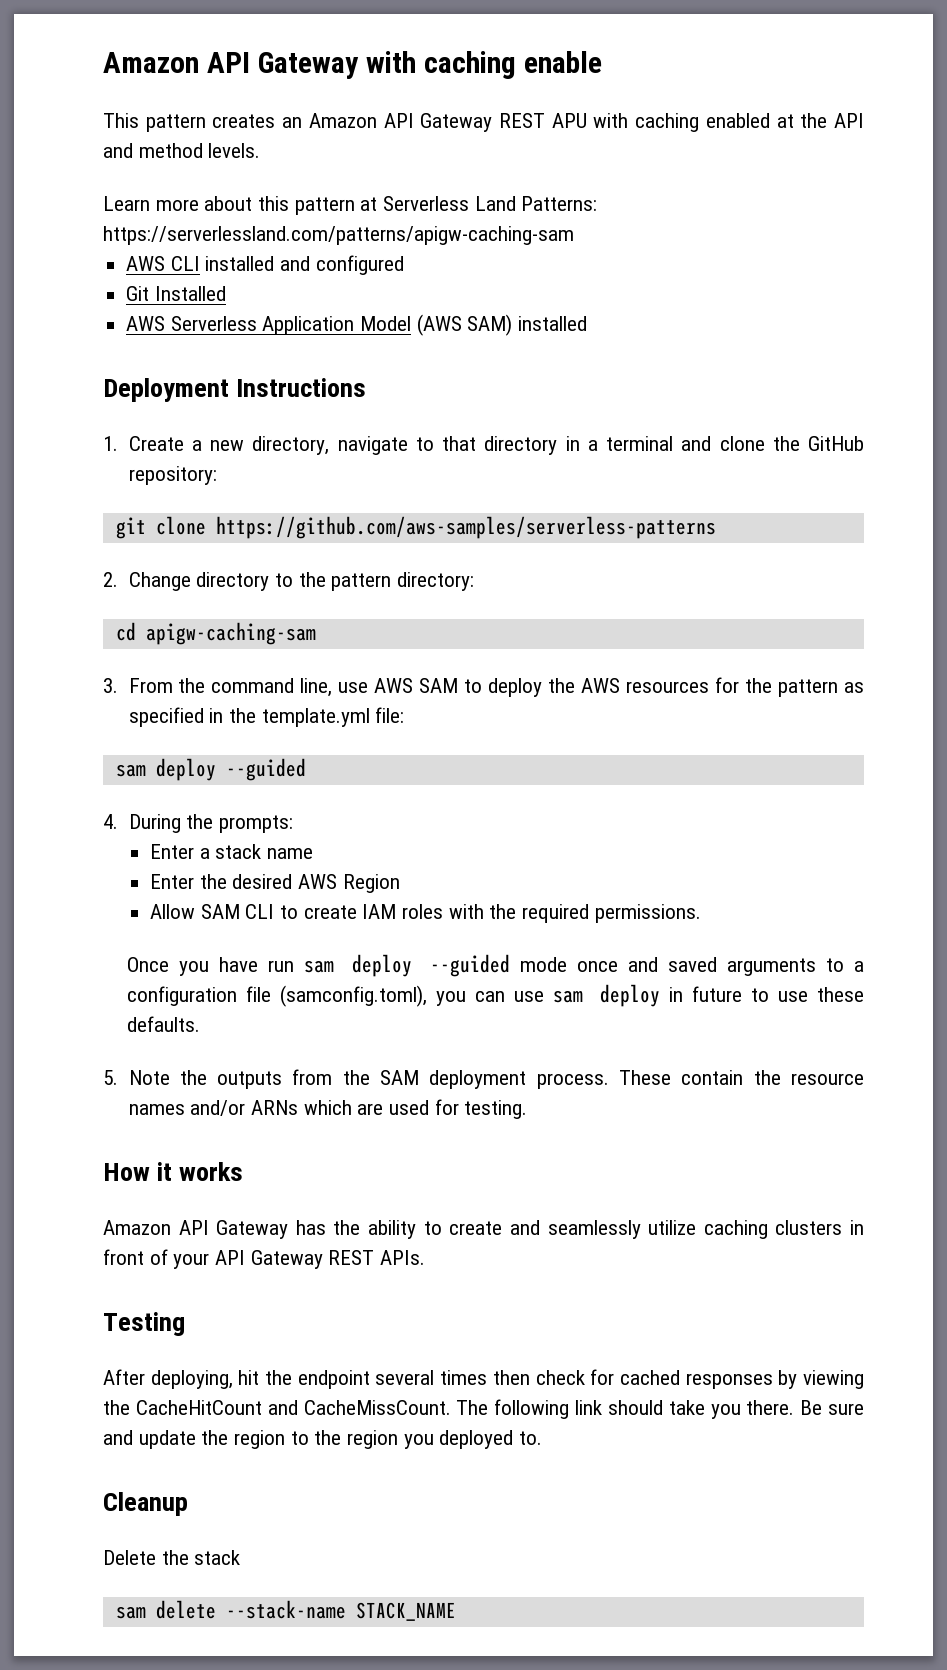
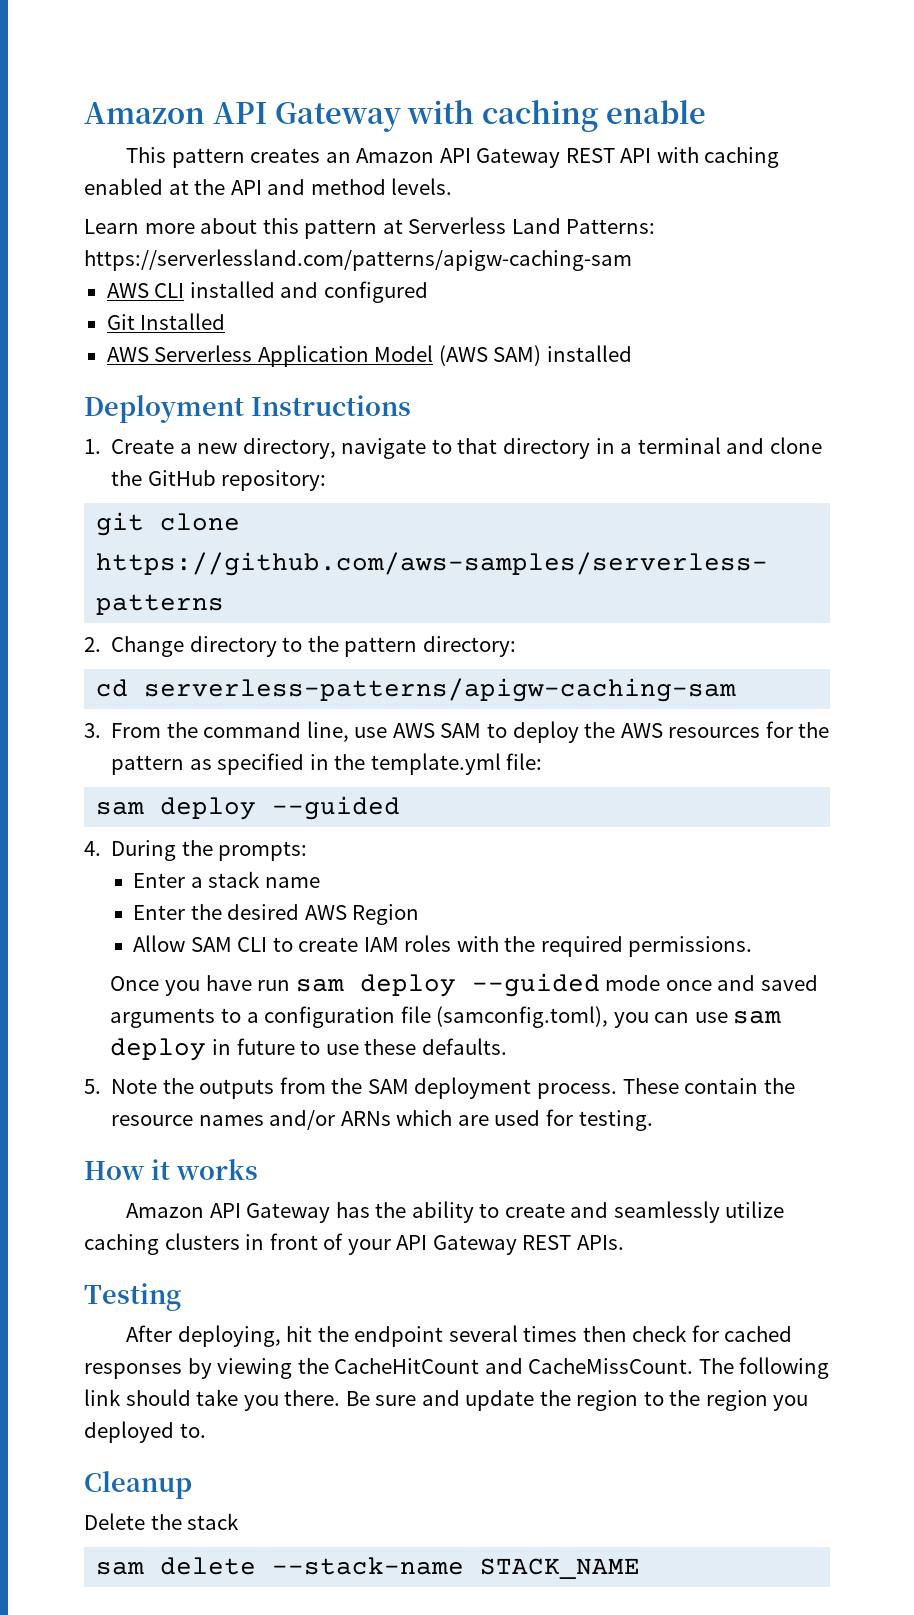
[551,113,587,128] APU -> [620,148,652,163] API
[145,622,316,645] apigw-caching-sam -> [144,678,737,702] serverless-patterns/apigw-caching-sam

